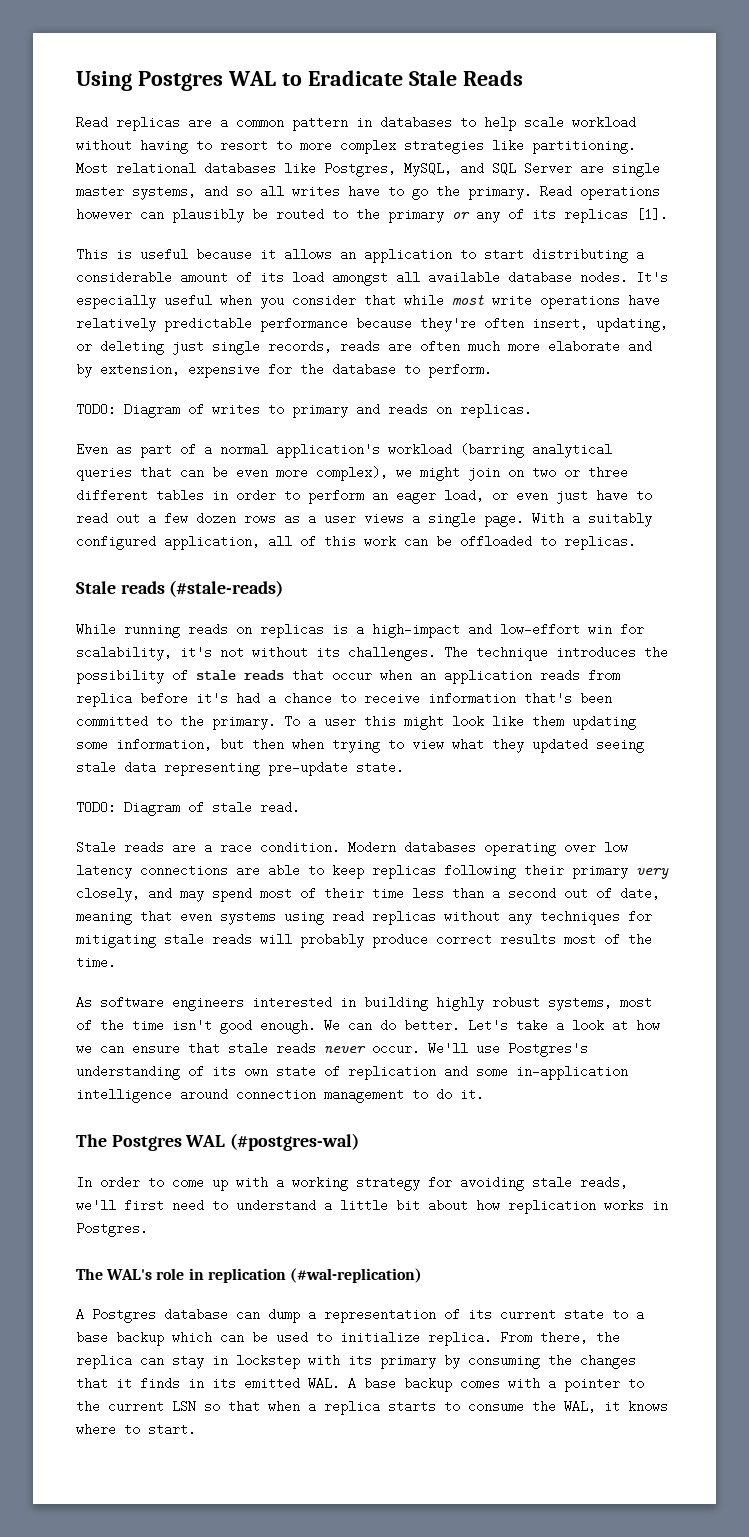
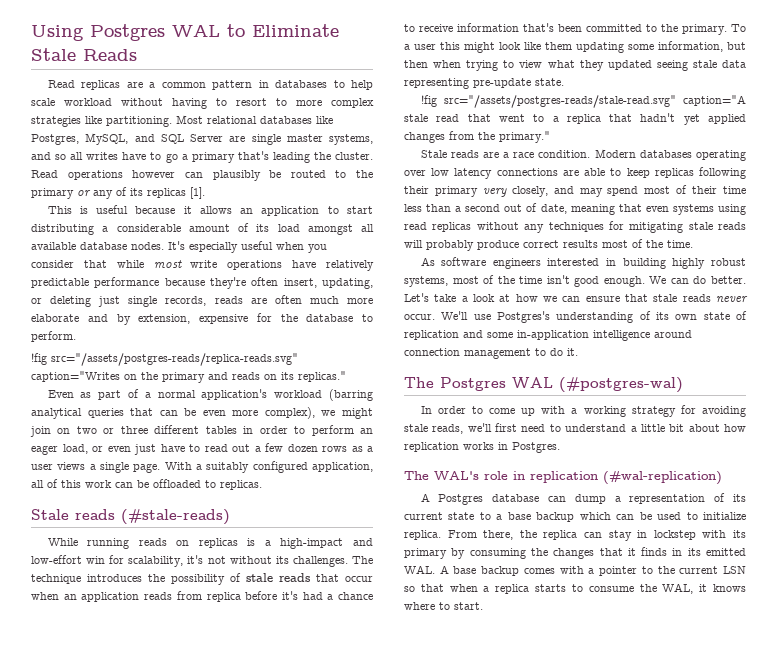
[307,70,403,86] Eradicate -> [252,24,339,37] Eliminate
[436,185,532,200] the primary. -> [181,151,373,163] a primary that's leading the cluster.
[76,403,284,418] TODO: Diagram of writes to -> [31,353,298,366] [31,371,158,382] !fig src="/assets/postgres-reads/replica-reads.svg" caption="Writes on the
[460,403,532,418] replicas. -> [281,371,346,382] its replicas."
[76,801,300,816] TODO: Diagram of stale read. -> [420,95,746,108] [404,113,746,125] [404,131,550,143] !fig src="/assets/postgres-reads/stale-read.svg" caption="A stale read that went to a replica that hadn't yet applied changes from the primary."

